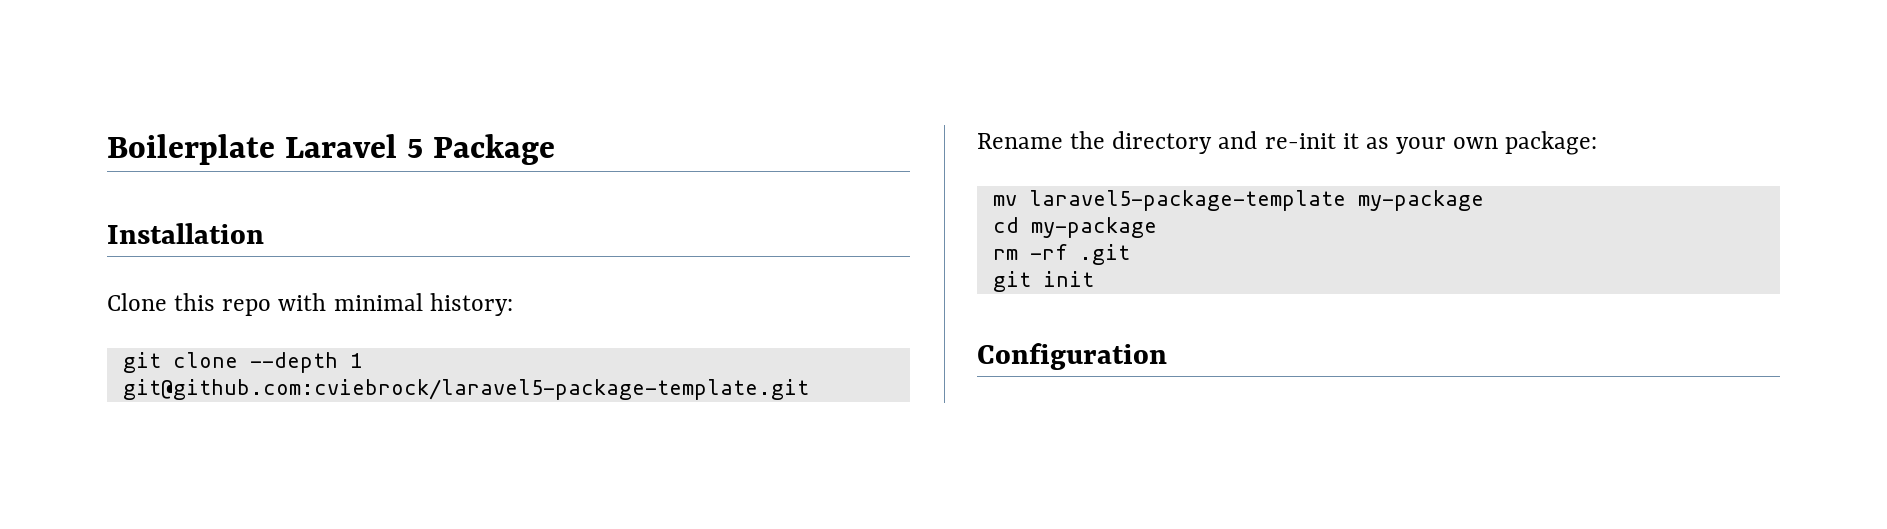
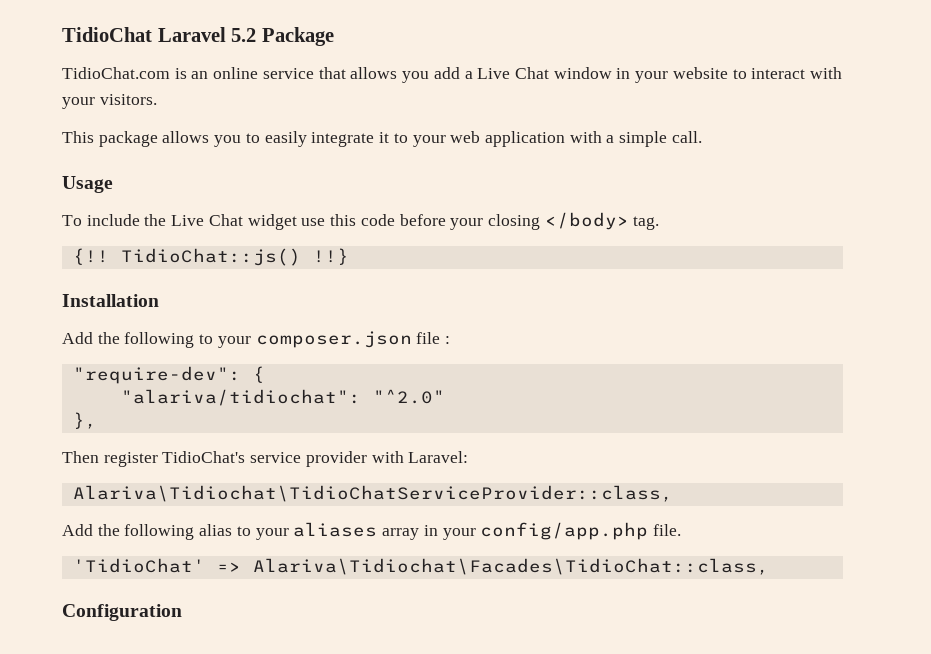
[107,134,555,165] [107,223,264,244] [107,293,513,316] [122,352,362,373] [122,379,809,400] [977,131,1598,155] [992,190,1484,211] [992,217,1157,238] [992,244,1130,265] [992,271,1094,292] Boilerplate Laravel 5 Package // Installation // Clone this repo with minimal history: // git clone --depth 1 git@github.com:cviebrock/laravel5-package-template.git // Rename the directory and re-init it as your own package: // mv laravel5-package-template my-package // cd my-package // rm -rf .git // git init -> [62,27,334,46] [62,67,843,83] [62,94,157,109] [62,131,702,147] [62,176,113,193] [62,212,660,230] [72,248,349,266] [62,294,159,307] [62,331,451,348] [72,366,265,384] [120,389,445,406] [72,412,97,429] [62,451,469,467] [72,485,673,502] [62,522,681,540] [72,558,769,575] TidioChat Laravel 5.2 Package // TidioChat.com is an online service that allows you add a Live Chat window in your website to interact with your visitors. // This package allows you to easily integrate it to your web application with a simple call. // Usage // To include the Live Chat widget use this code before your closing </body> tag. // {!! TidioChat::js() !!} // Installation // Add the following to your composer.json file : // "require-dev": { // "alariva/tidiochat": "^2.0" // }, // Then register TidioChat's service provider with Laravel: // Alariva\Tidiochat\TidioChatServiceProvider::class, // Add the following alias to your aliases array in your config/app.php file. // 'TidioChat' => Alariva\Tidiochat\Facades\TidioChat::class,

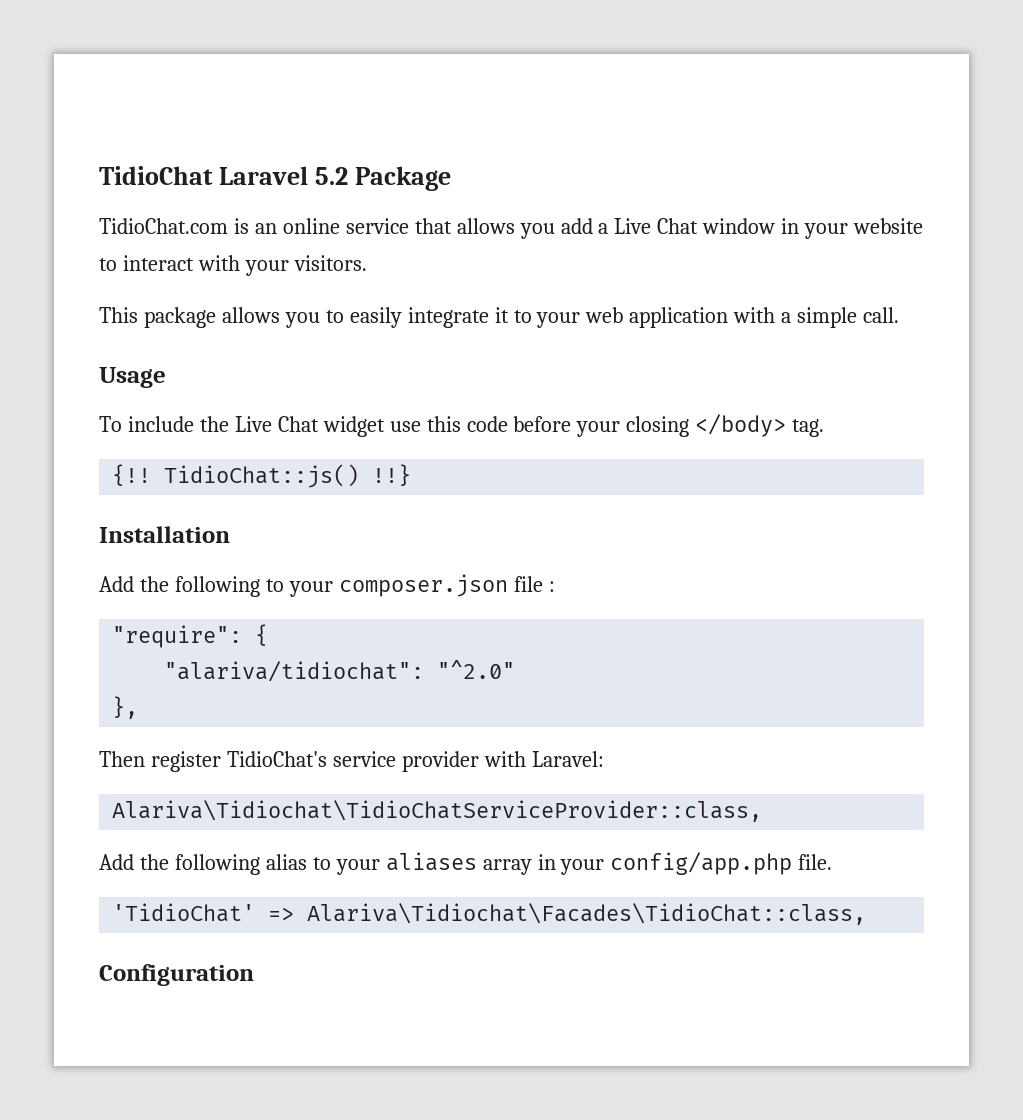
[72,366,241,384] "require-dev": -> [112,625,243,648] "require":

